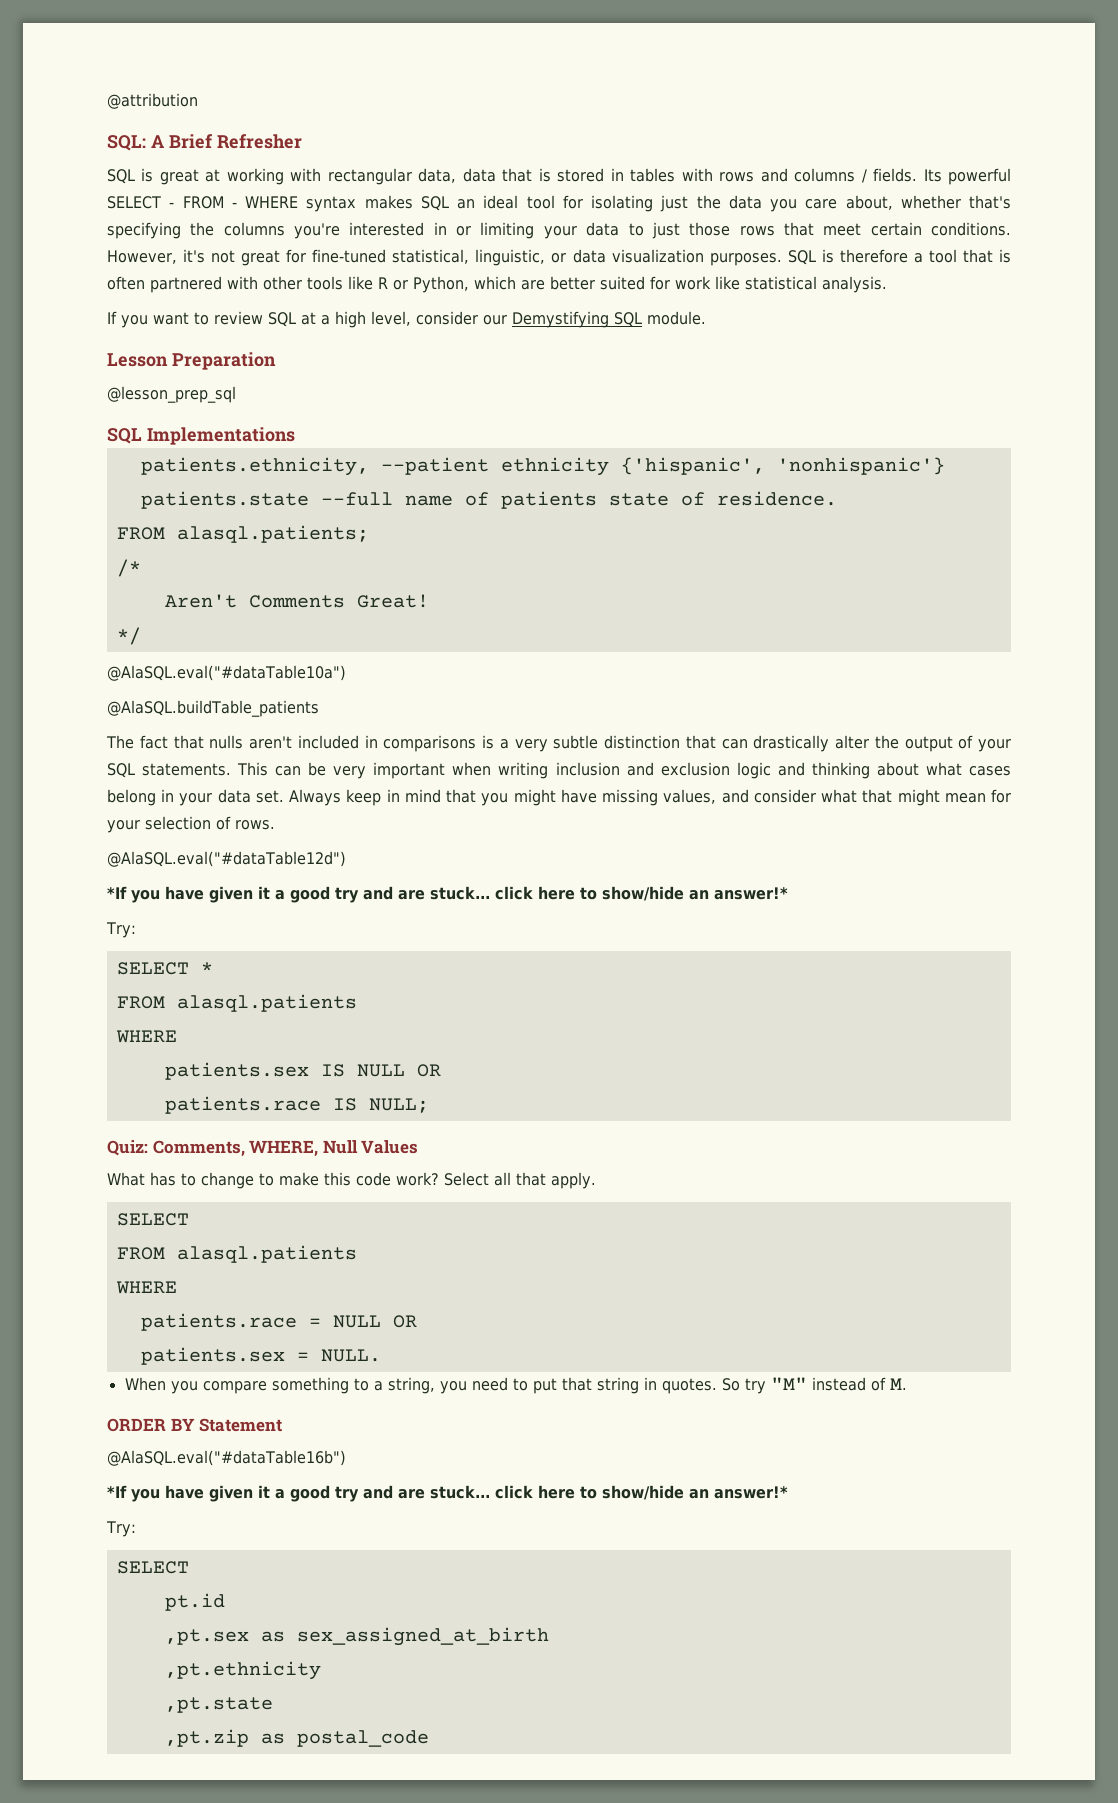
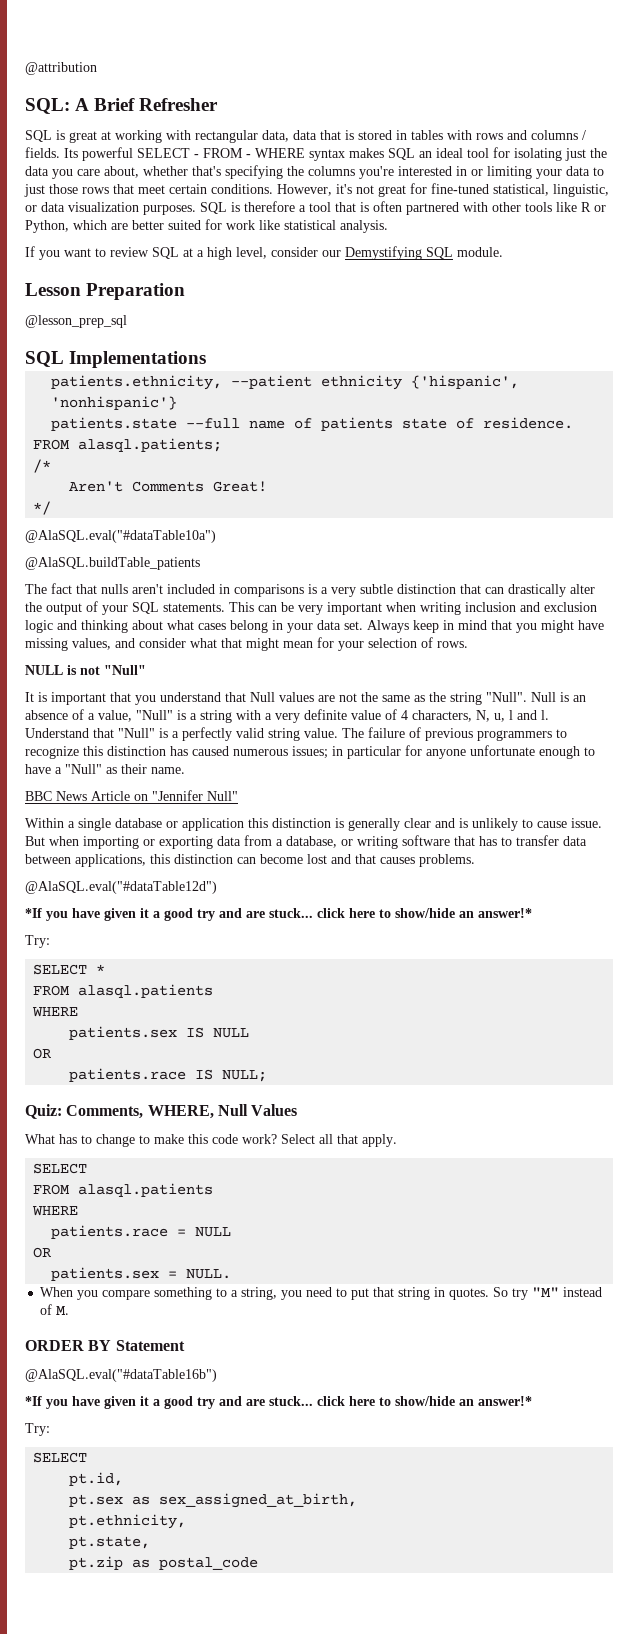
(275, 825) none -> [25,665,146,675] [25,692,586,705] [25,709,549,723] [25,727,567,741] [25,745,595,759] [25,764,185,774] [25,790,238,801] [25,818,602,831] [25,835,587,849] [25,854,475,867] // NULL is not "Null" // It is important that you understand that Null values are not the same as the string "Null". Null is an absence of a value, "Null" is a string with a very definite value of 4 characters, N, u, l and l. Understand that "Null" is a perfectly valid string value. The failure of previous programmers to recognize this distinction has caused numerous issues; in particular for anyone unfortunate enough to have a "Null" as their name. // BBC News Article on "Jennifer Null" // Within a single database or application this distinction is generally clear and is unlikely to cause issue. But when importing or exporting data from a database, or writing software that has to transfer data between applications, this distinction can become lost and that causes problems.
(405, 1070) none -> (250, 1033) //
(381, 1321) none -> (232, 1232) //
[164,1593,225,1611] [164,1627,549,1646] [164,1661,321,1680] [164,1697,273,1713] [164,1729,249,1747] pt.id // ,pt.sex as sex_assigned_at_birth // ,pt.ethnicity // ,pt.state // ,pt.zip -> [69,1472,124,1486] [69,1493,358,1508] [69,1514,187,1529] [69,1536,151,1549] [69,1556,124,1570] pt.id, // pt.sex as sex_assigned_at_birth, // pt.ethnicity, // pt.state, // pt.zip

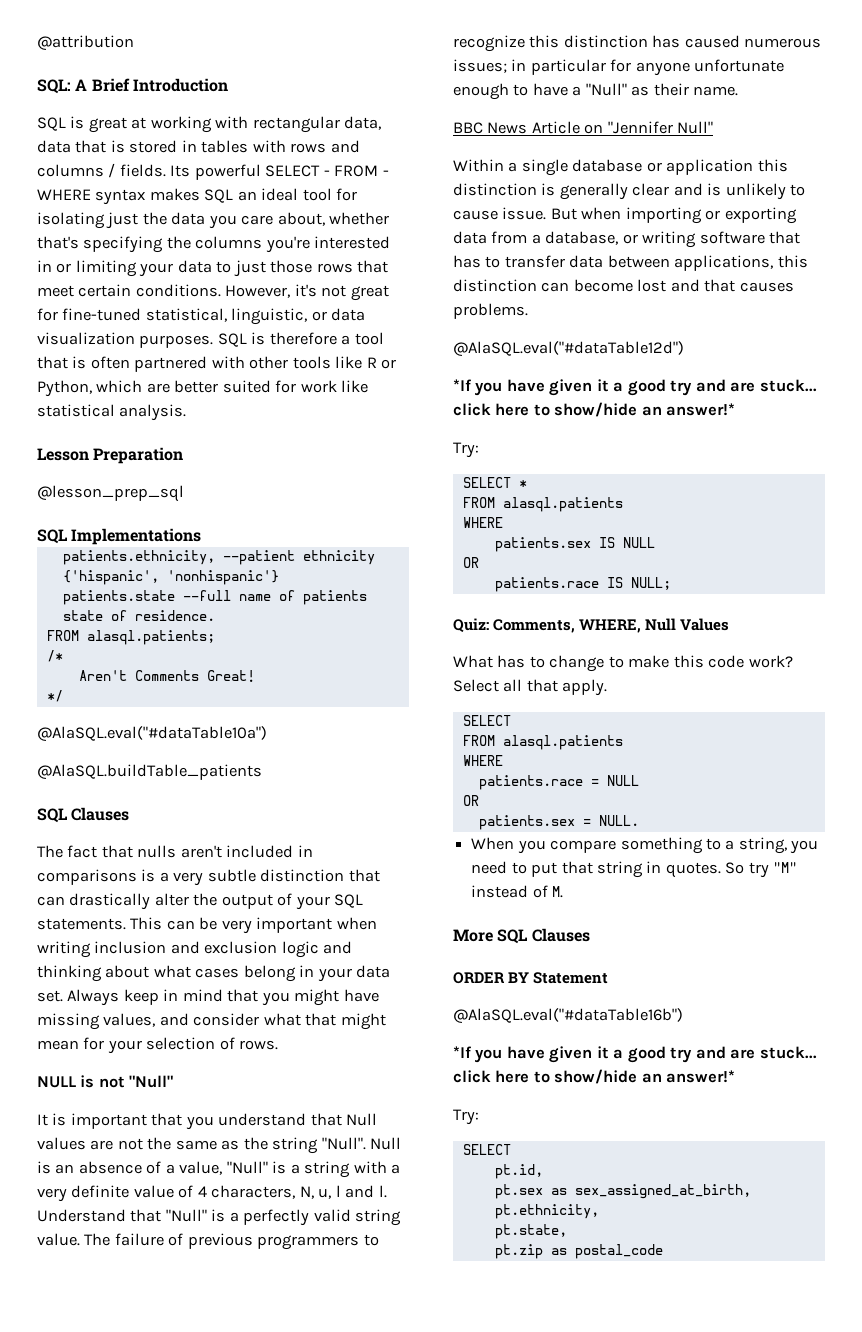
[139,98,219,111] Refresher -> [132,78,228,92] Introduction
[25,246,503,260] // If you want to review SQL at a high level, consider our Demystifying SQL module. -> (187, 412) none
(200, 563) none -> [37,807,130,823] // SQL Clauses
(70, 1310) none -> [453,928,590,944] // More SQL Clauses

